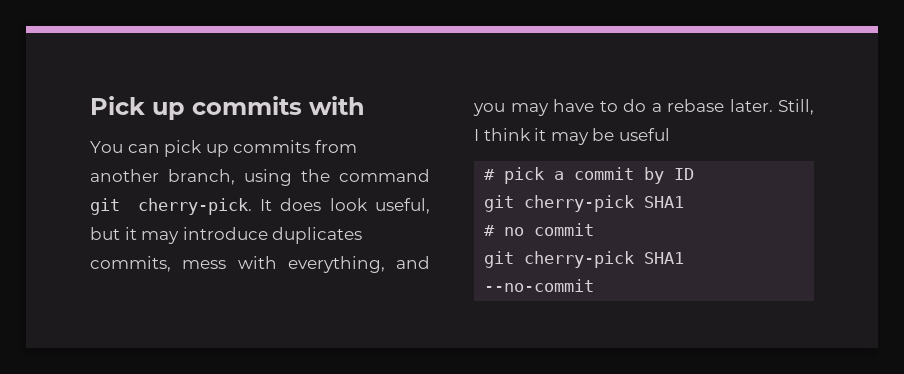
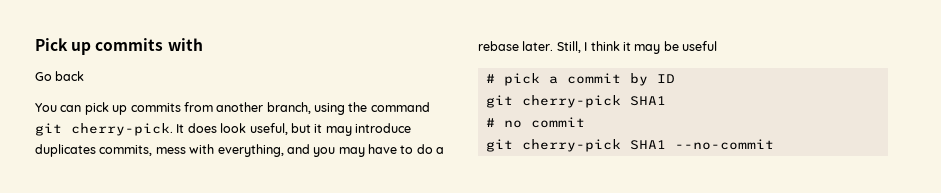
(365, 105) none -> [35,71,85,81] // Go back

